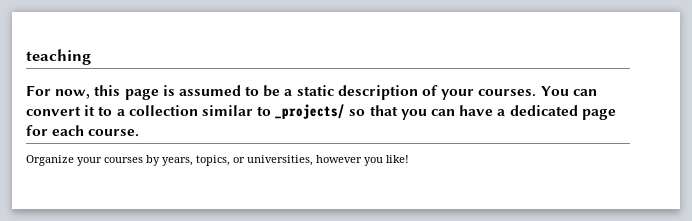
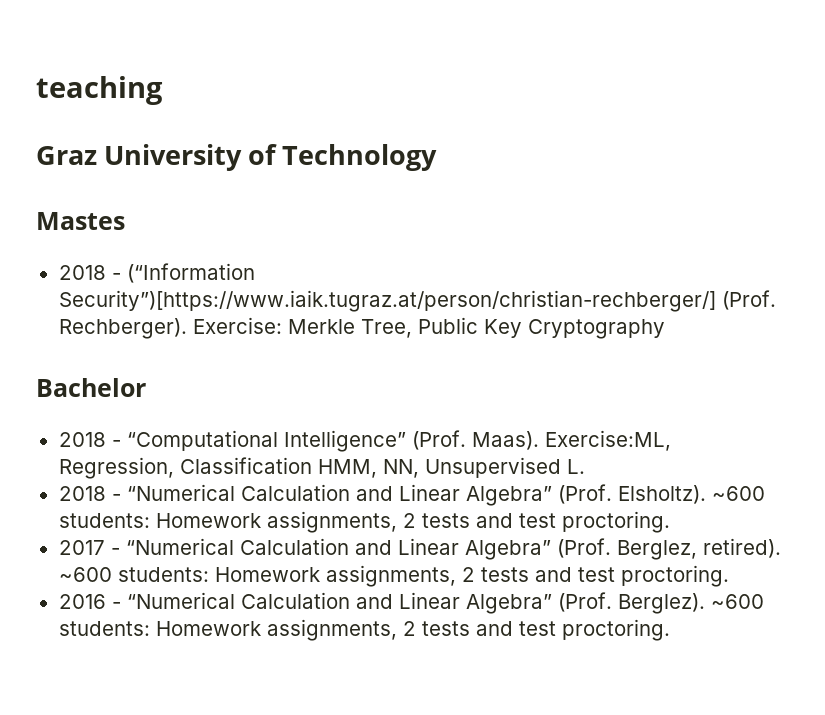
[26,85,597,100] [26,104,616,120] [26,125,140,137] [26,155,409,166] For now, this page is assumed to be a static description of your courses. You can convert it to a collection similar to _projects/ so that you can have a dedicated page for each course. // Organize your courses by years, topics, or universities, however you like! -> [36,144,438,171] [36,212,125,230] [58,263,255,283] [58,290,776,312] [58,317,665,339] [36,378,146,397] [58,430,671,452] [58,457,585,479] [58,484,765,506] [58,511,670,533] [58,538,781,560] [58,565,729,587] [58,592,764,614] [58,619,670,641] Graz University of Technology // Mastes // 2018 - (“Information Security”)[https://www.iaik.tugraz.at/person/christian-rechberger/] (Prof. Rechberger). Exercise: Merkle Tree, Public Key Cryptography // Bachelor // 2018 - “Computational Intelligence” (Prof. Maas). Exercise:ML, Regression, Classification HMM, NN, Unsupervised L. // 2018 - “Numerical Calculation and Linear Algebra” (Prof. Elsholtz). ~600 students: Homework assignments, 2 tests and test proctoring. // 2017 - “Numerical Calculation and Linear Algebra” (Prof. Berglez, retired). ~600 students: Homework assignments, 2 tests and test proctoring. // 2016 - “Numerical Calculation and Linear Algebra” (Prof. Berglez). ~600 students: Homework assignments, 2 tests and test proctoring.

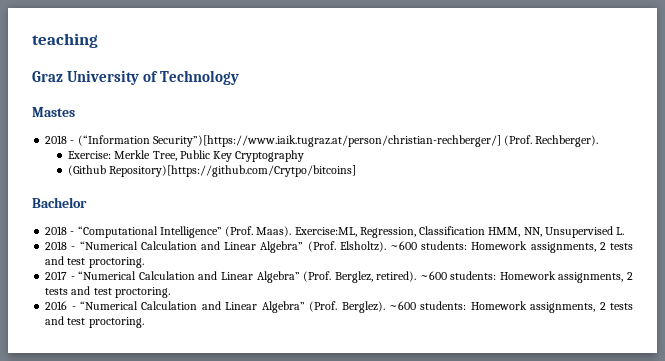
(187, 328) none -> (599, 141) //
(665, 329) none -> [68,165,357,177] // (Github Repository)[https://github.com/Crytpo/bitcoins]

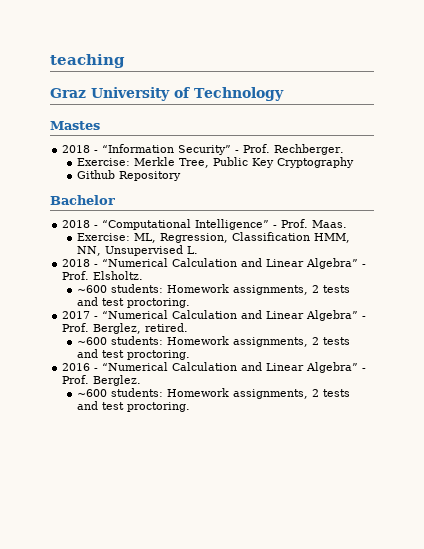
[77,135,599,147] (“Information Security”)[https://www.iaik.tugraz.at/person/christian-rechberger/] (Prof. Rechberger). -> [102,144,345,155] “Information Security” - Prof. Rechberger.
[68,165,357,177] (Github Repository)[https://github.com/Crytpo/bitcoins] -> [76,170,181,181] Github Repository
[225,226,357,237] (Prof. Maas). Exercise:ML, -> [273,219,348,228] [76,233,156,243] - Prof. Maas. // Exercise: ML,
[307,241,386,252] (Prof. Elsholtz). -> [362,264,367,267] [62,271,144,280] - Prof. Elsholtz. //
[303,271,417,283] (Prof. Berglez, retired). -> [362,316,367,319] [62,323,189,334] - Prof. Berglez, retired. //
[309,301,385,313] (Prof. Berglez). -> [362,368,367,371] [62,375,142,386] - Prof. Berglez. //

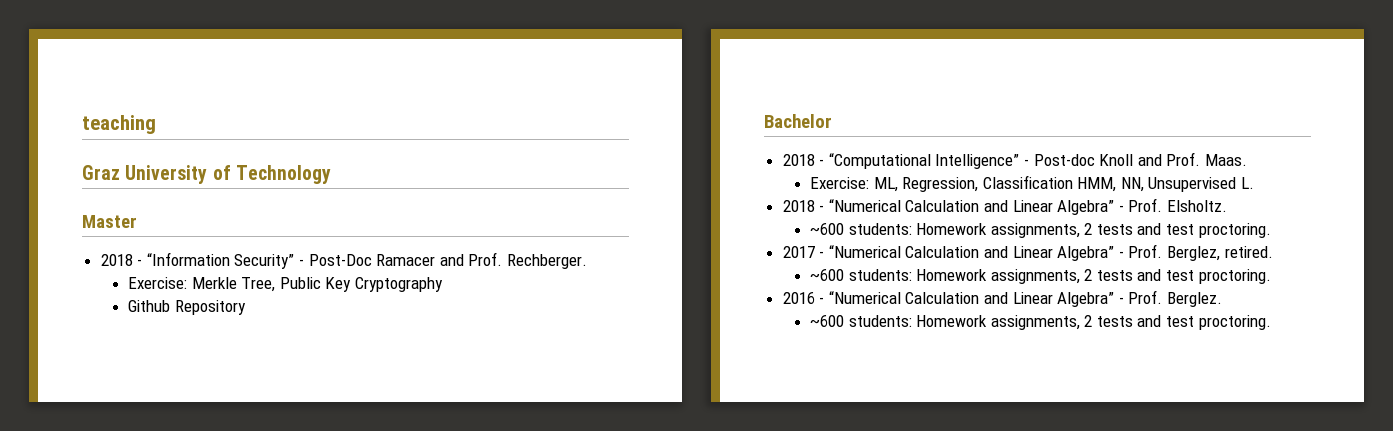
[50,121,100,130] Mastes -> [82,215,137,228] Master
(240, 151) none -> [308,254,464,266] Post-Doc Ramacer and
(278, 226) none -> [1033,154,1162,166] Post-doc Knoll and

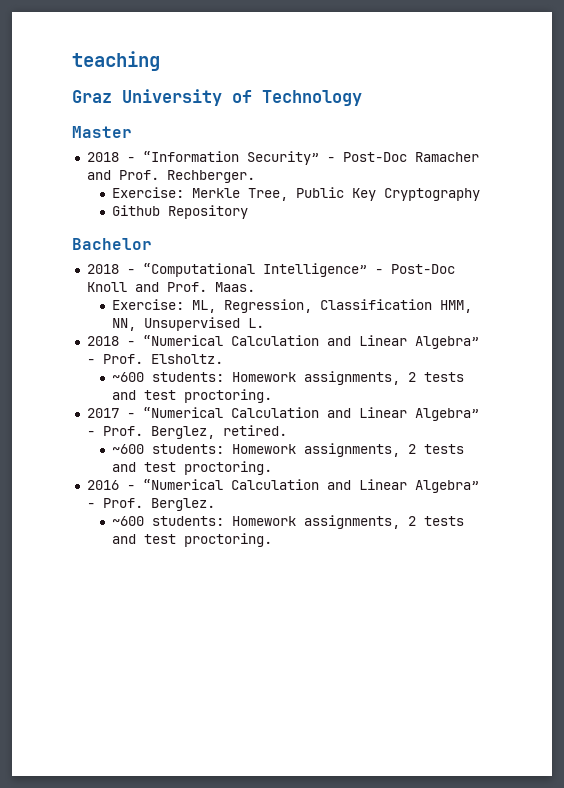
[376,254,436,266] Ramacer -> [414,152,479,162] Ramacher
[1033,154,1095,166] Post-doc -> [390,264,455,274] Post-Doc

